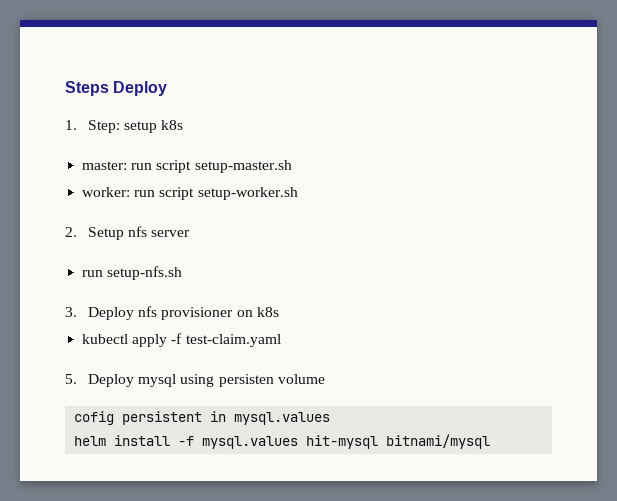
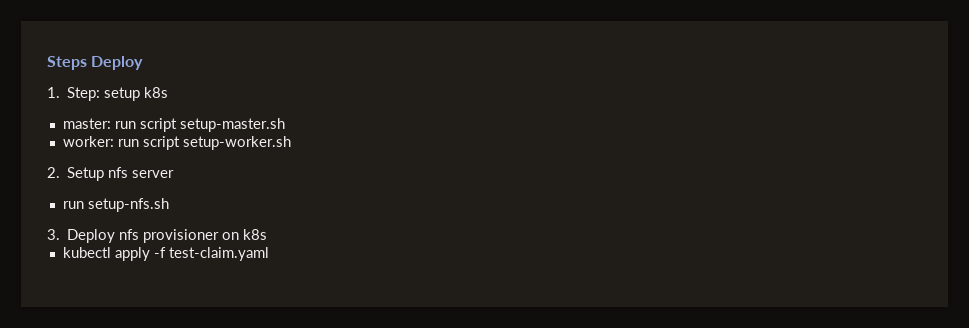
[65,374,325,387] [74,411,331,425] [74,434,491,449] // 5. Deploy mysql using persisten volume // cofig persistent in mysql.values // helm install -f mysql.values hit-mysql bitnami/mysql -> (269, 254) none

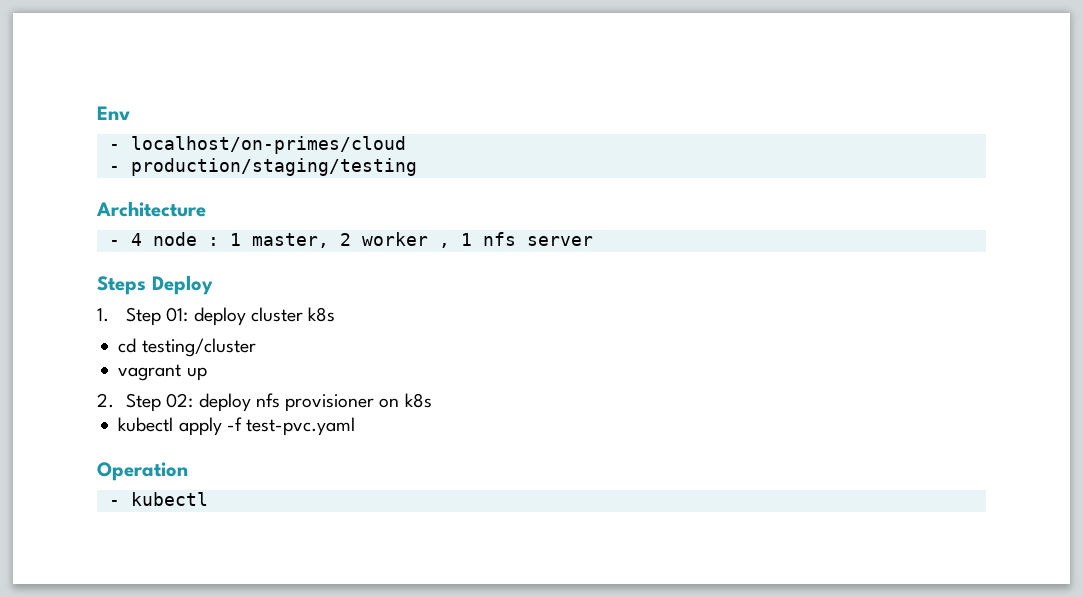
[47,56,144,70] [47,87,169,101] [62,118,285,132] [62,136,291,150] [47,167,175,181] [62,198,169,212] [47,229,116,243] Steps Deploy // 1. Step: setup k8s // master: run script setup-master.sh // worker: run script setup-worker.sh // 2. Setup nfs server // run setup-nfs.sh // 3. Deploy -> [97,106,130,120] [108,136,406,154] [108,158,417,176] [96,201,206,217] [108,232,593,248] [97,275,213,295] [97,307,336,326] [118,338,256,357] [118,364,207,381] [97,393,251,412] Env // - localhost/on-primes/cloud // - production/staging/testing // Architecture // - 4 node : 1 master, 2 worker , 1 nfs server // Steps Deploy // 1. Step 01: deploy cluster k8s // cd testing/cluster // vagrant up // 2. Step 02: deploy
[168,247,269,261] test-claim.yaml -> [246,417,356,436] [97,462,188,481] [108,492,208,506] test-pvc.yaml // Operation // - kubectl

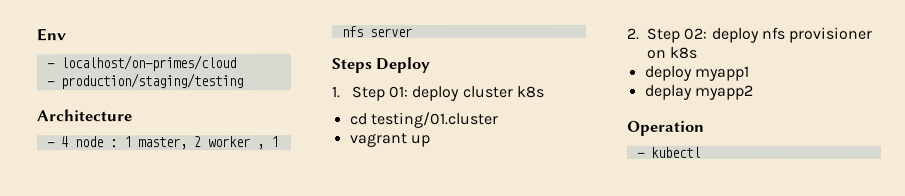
[141,338,256,357] testing/cluster -> [370,111,499,129] testing/01.cluster
[118,417,356,436] kubectl apply -f test-pvc.yaml -> [643,65,749,81] [643,84,754,100] deploy myapp1 // deplay myapp2

